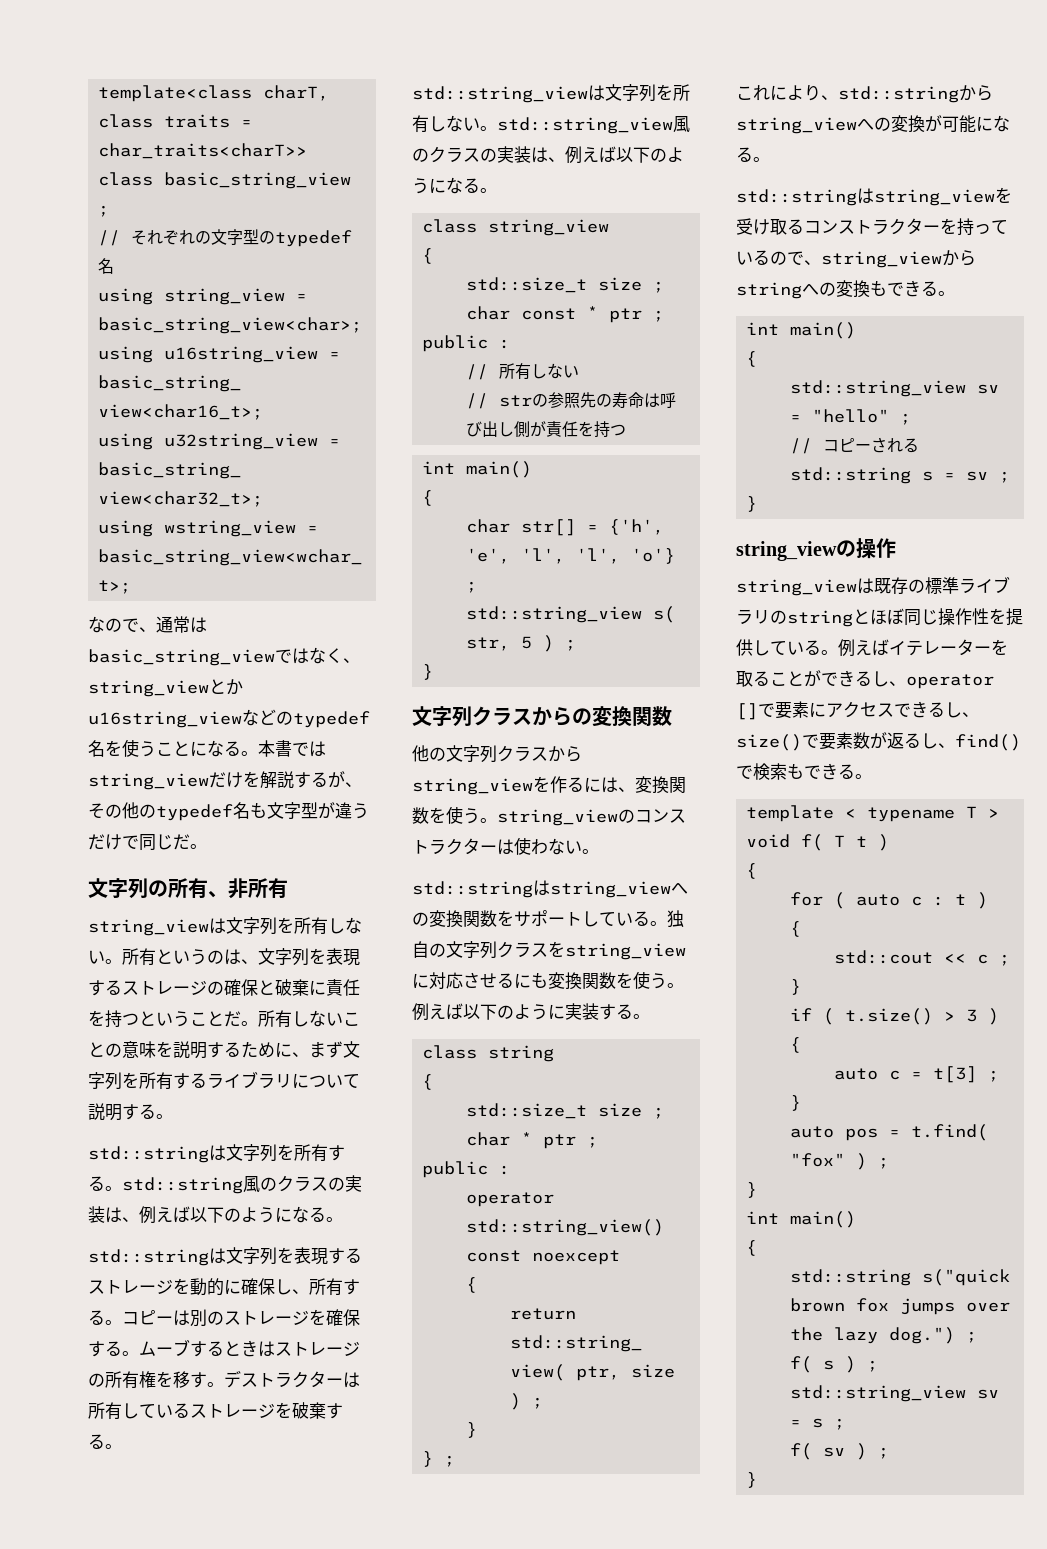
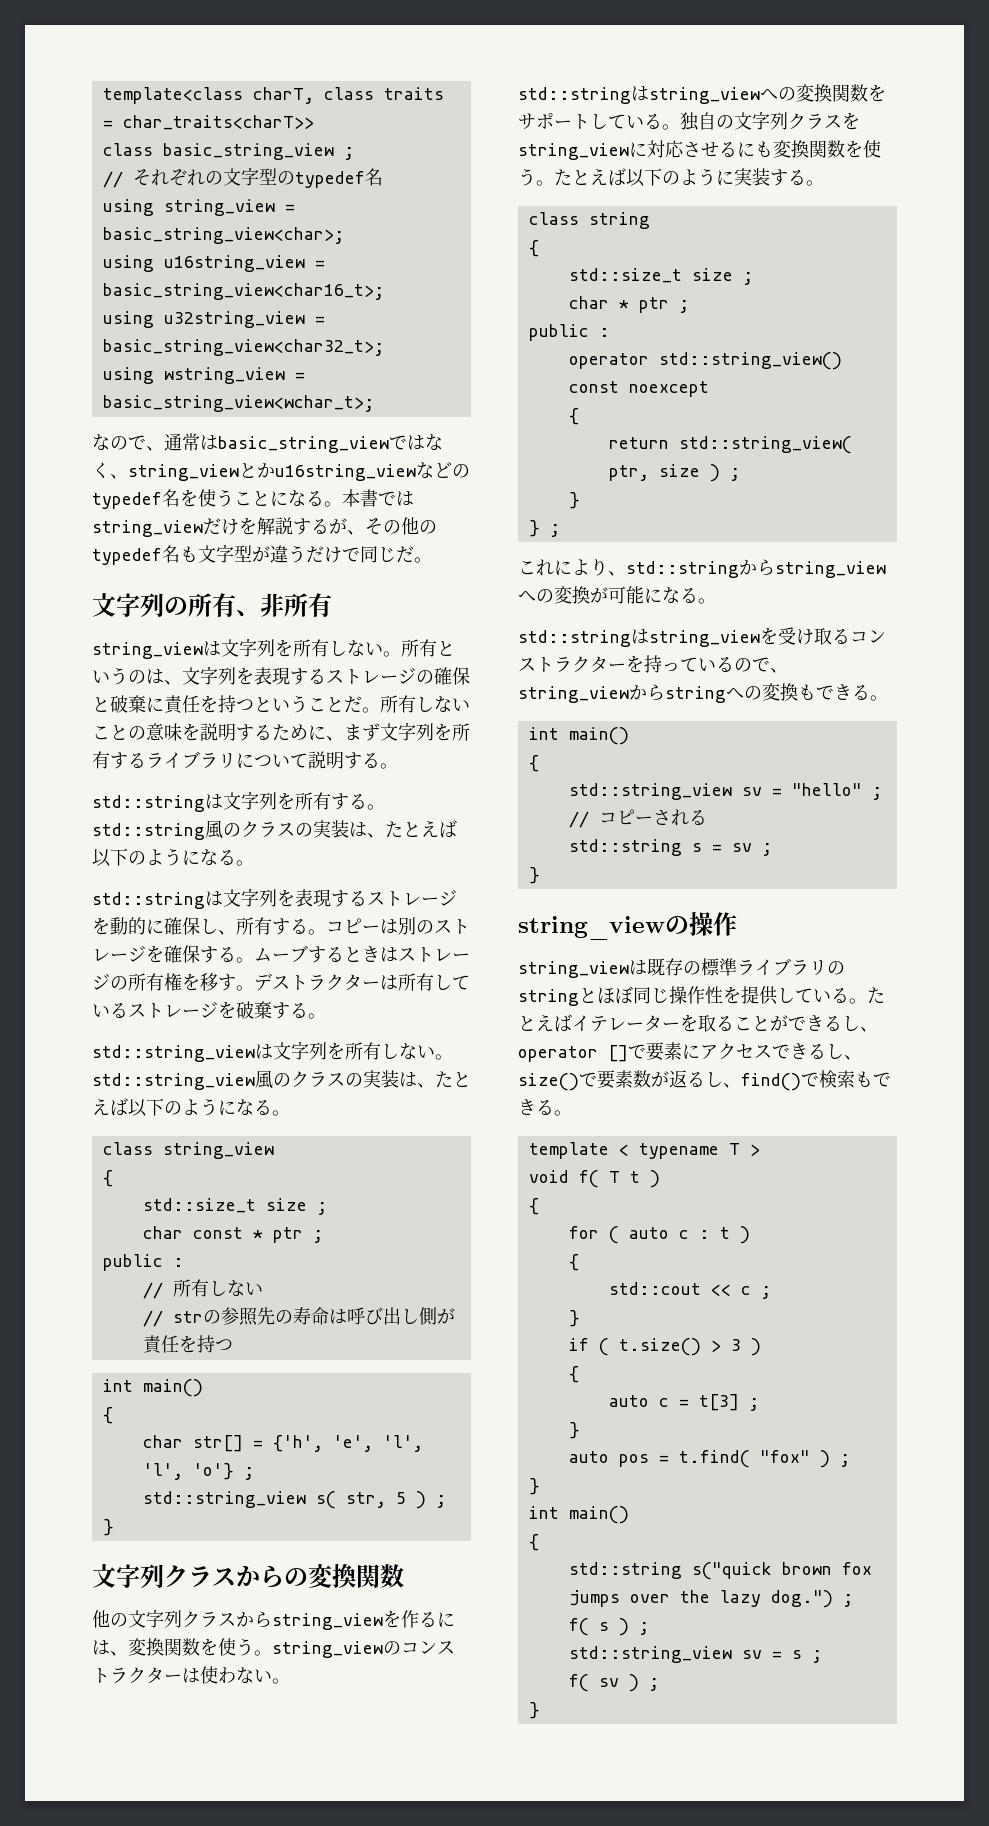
[139,1206,156,1224] 例 -> [385,821,421,838] たと
[565,146,582,164] 例 -> [435,1071,471,1088] たと
[412,1003,429,1021] 例 -> [554,169,590,186] たと
[838,639,855,657] 例 -> [867,987,885,1004] [518,1016,536,1031] たと

